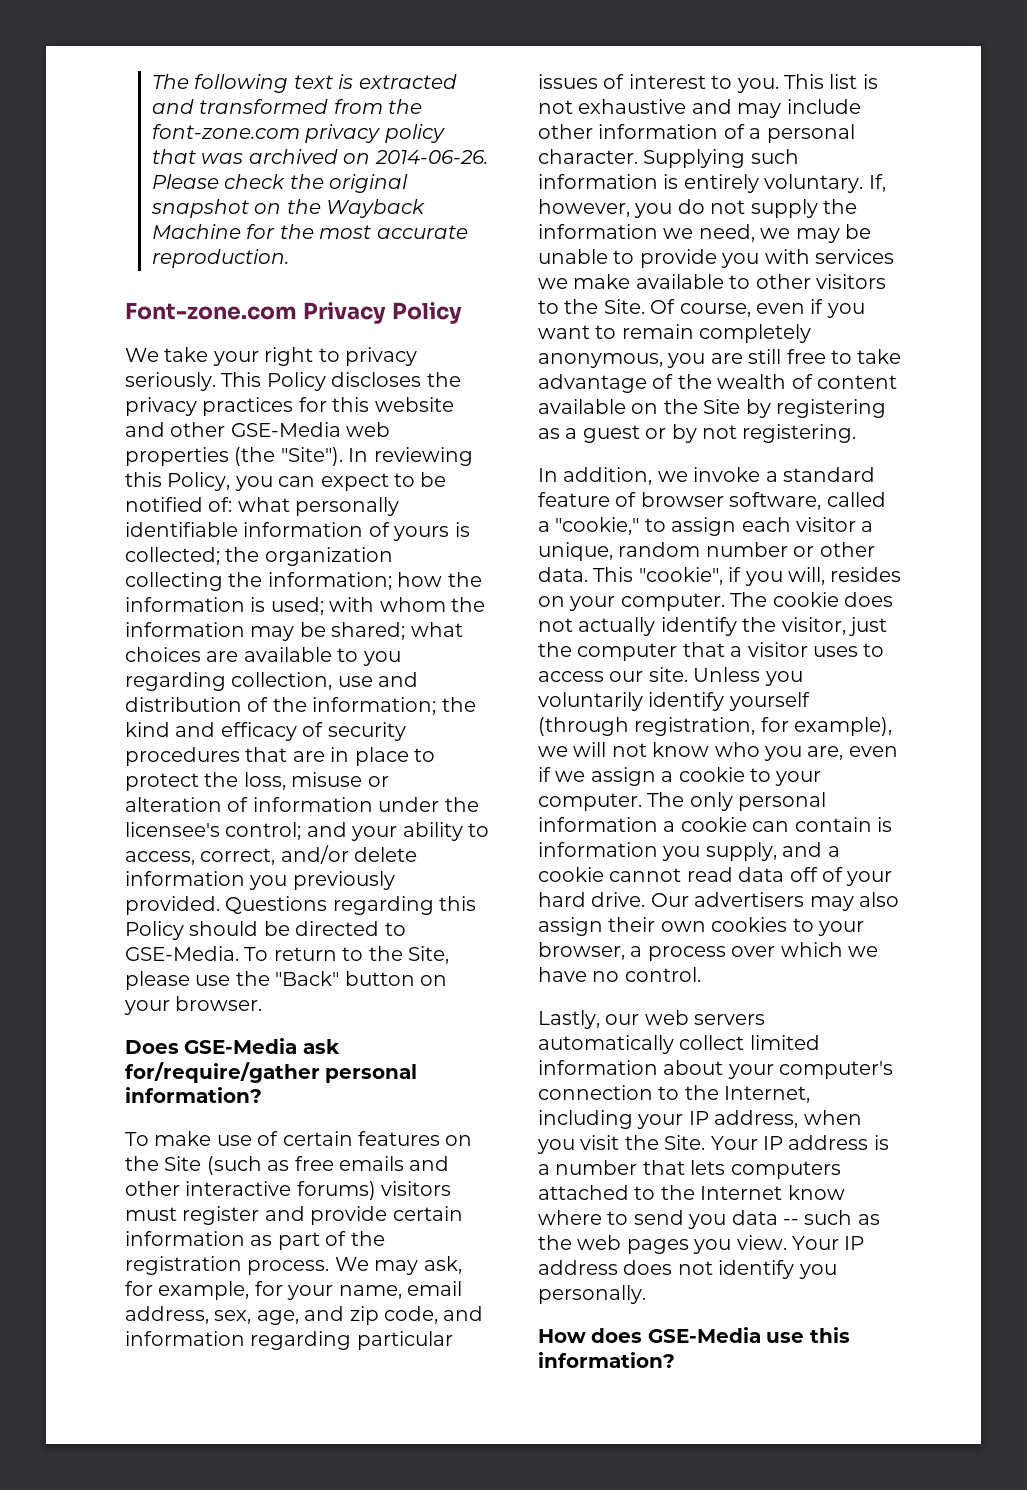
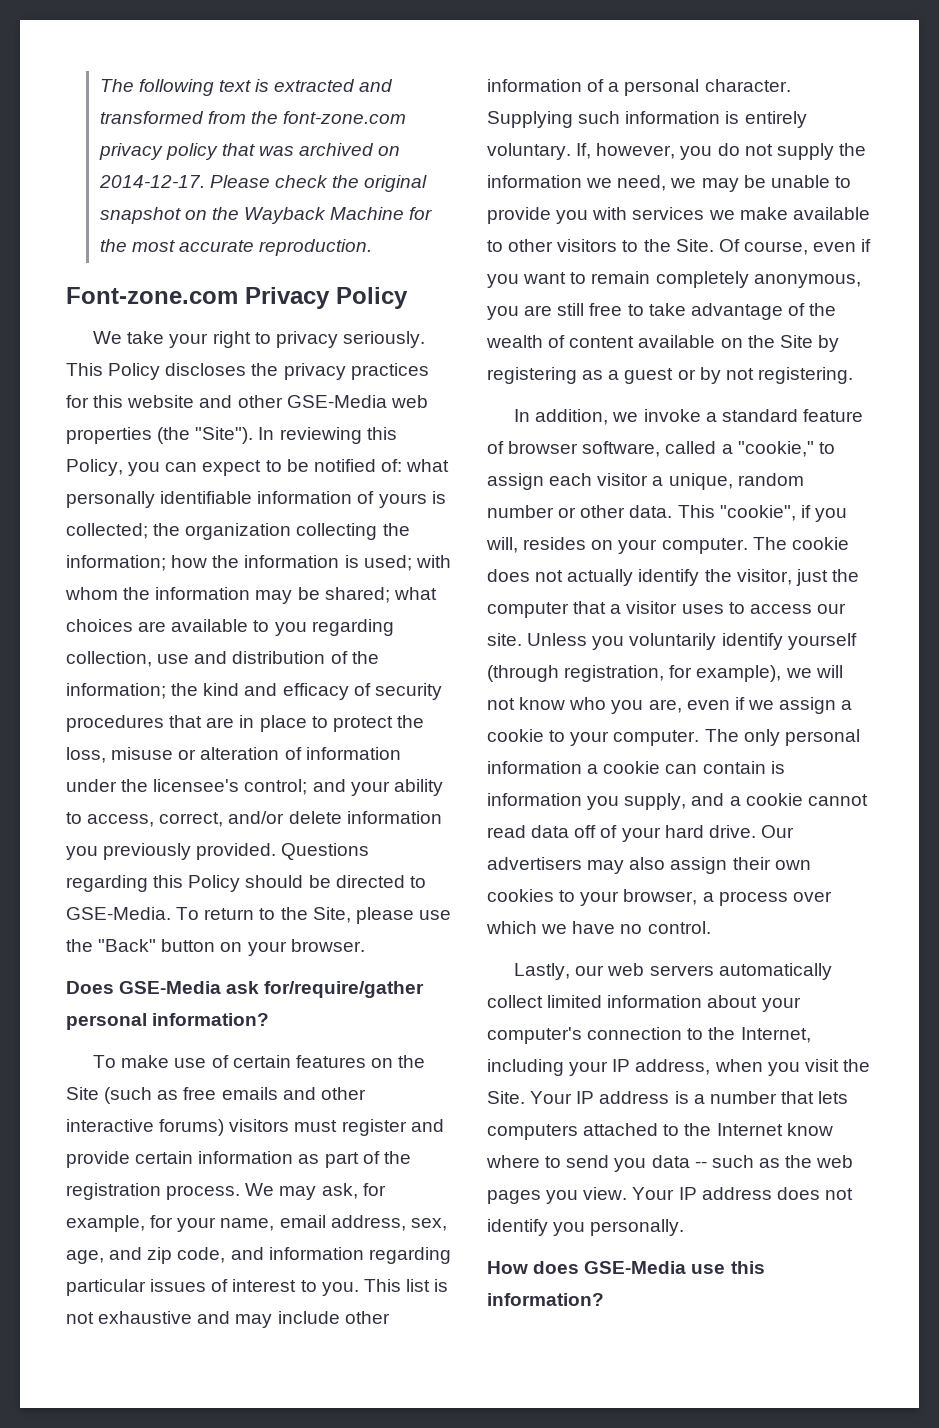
[374,150,488,164] 2014-06-26. -> [98,175,205,188] 2014-12-17.

